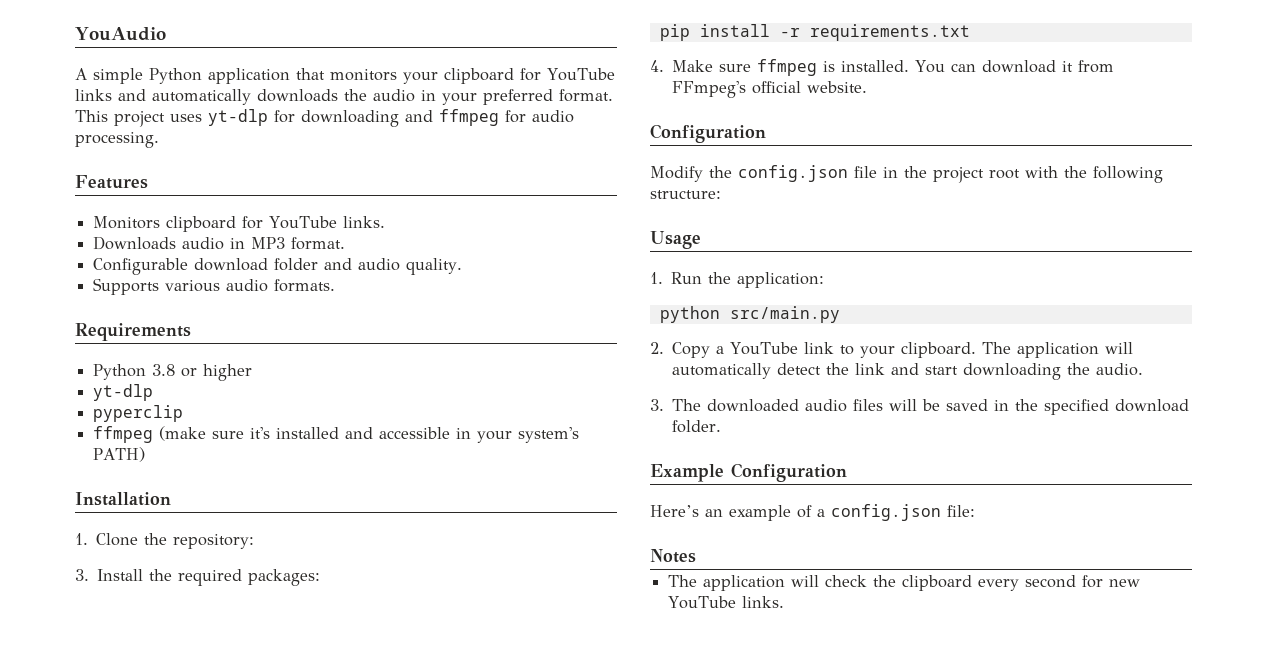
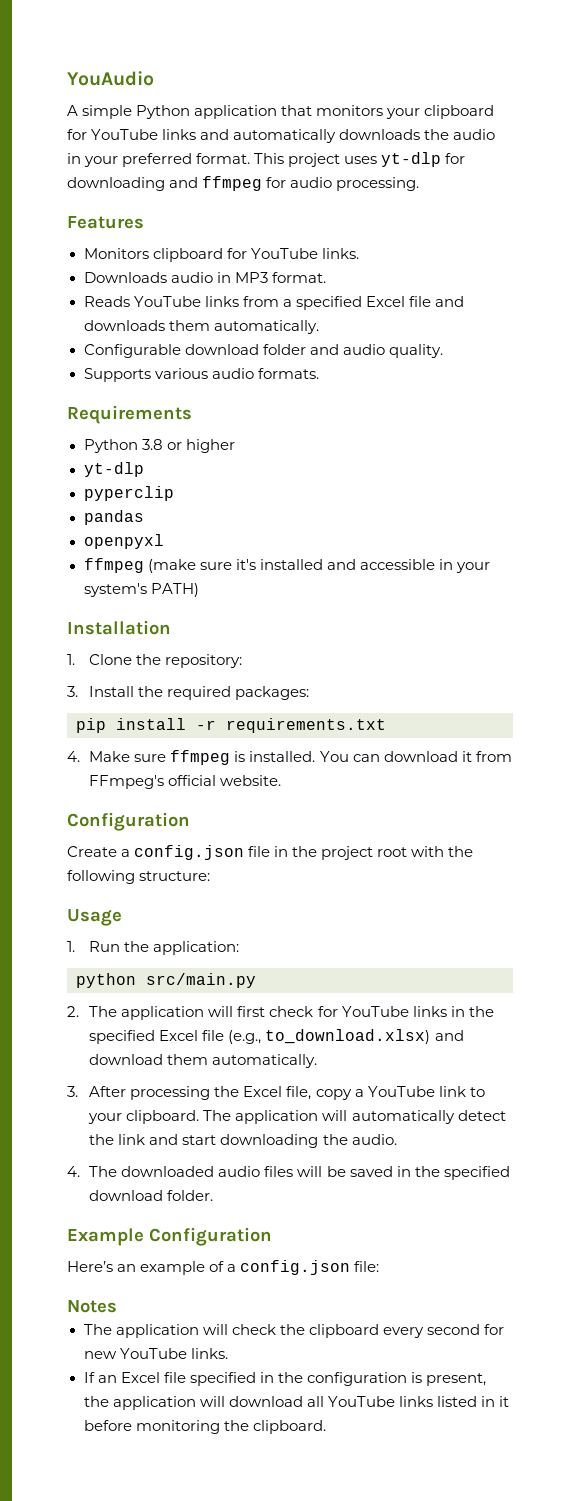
(346, 243) none -> [83,296,464,310] [83,320,319,334] // Reads YouTube links from a specified Excel file and downloads them automatically.
(184, 413) none -> [83,510,144,525] [83,534,164,549] // pandas // openpyxl
[650,166,732,182] Modify the -> [67,846,131,857] Create a
[672,342,711,358] Copy -> [89,1006,494,1020] [89,1029,464,1044] [89,1054,318,1068] [67,1086,352,1100] The application will first check for YouTube links in the specified Excel file (e.g., to_download.xlsx) and download them automatically. // 3. After processing the Excel file, copy
[650,399,664,411] 3. -> [67,1166,80,1177] 4.
(785, 602) none -> [83,1372,486,1386] [83,1396,509,1410] [83,1420,326,1434] // If an Excel file specified in the configuration is present, the application will download all YouTube links listed in it before monitoring the clipboard.

